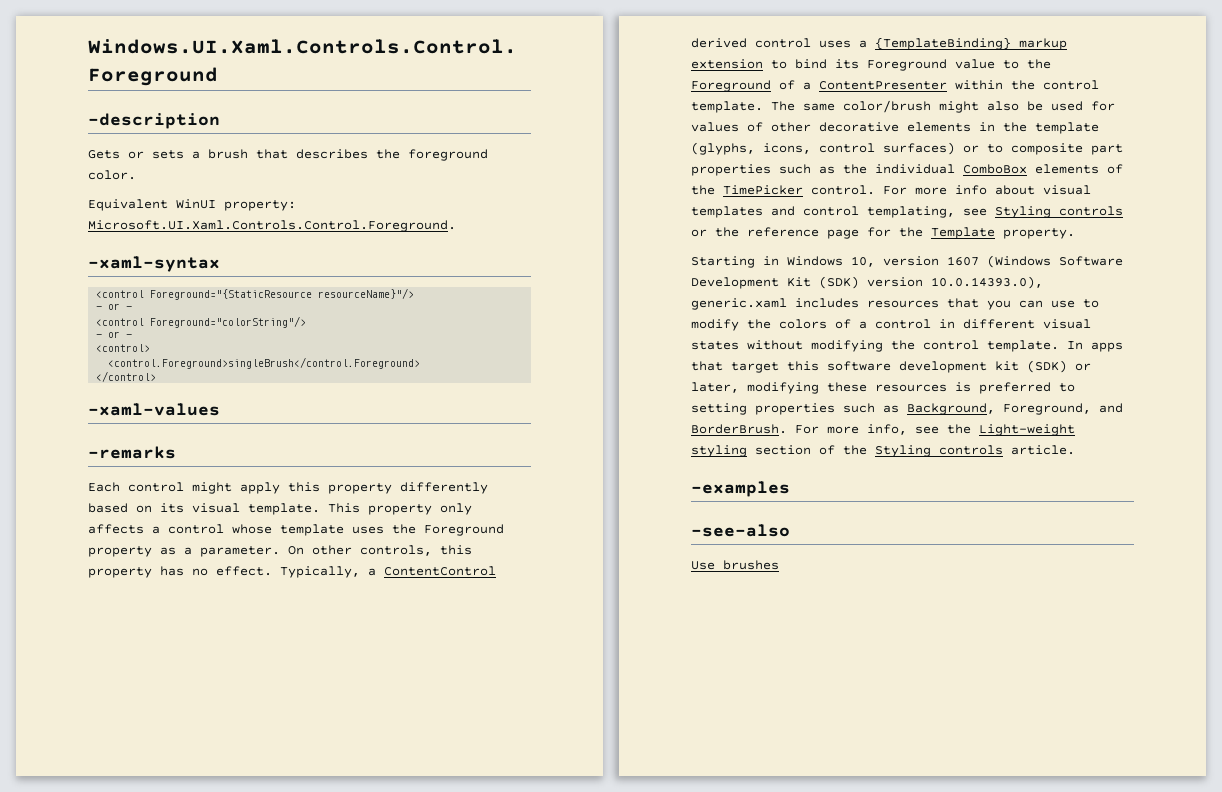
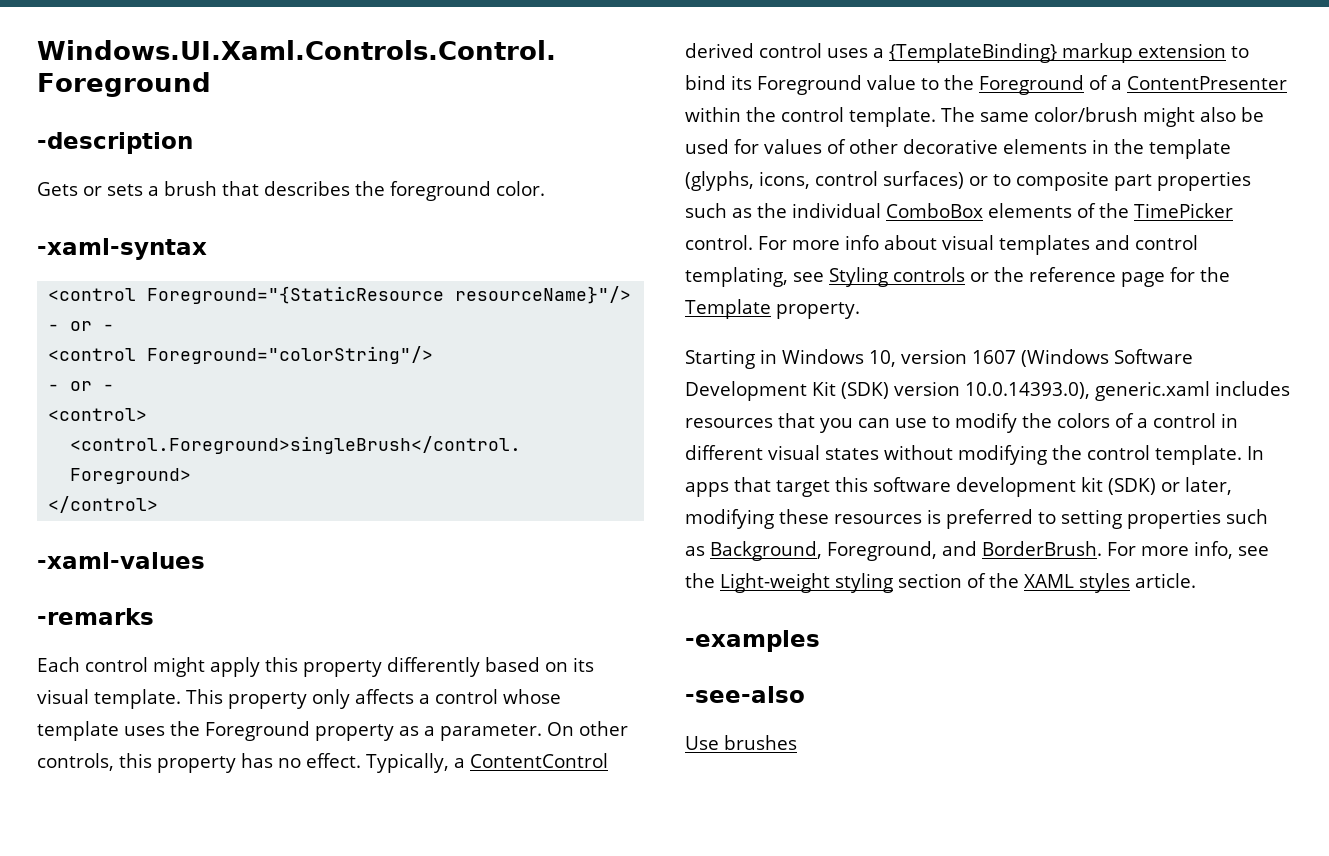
[88,199,296,211] [88,220,456,232] // Equivalent WinUI property: Microsoft.UI.Xaml.Controls.Control.Foreground. -> (545, 188) none
[875,445,1003,457] Styling controls -> [1024,573,1130,593] XAML styles

